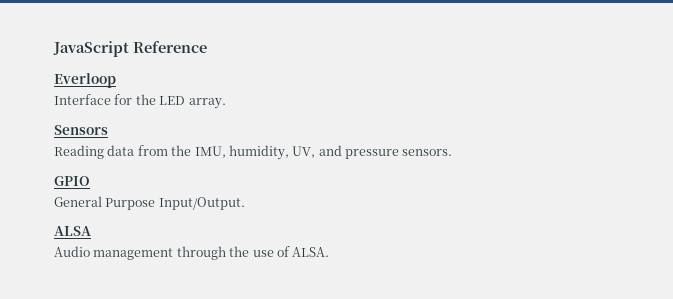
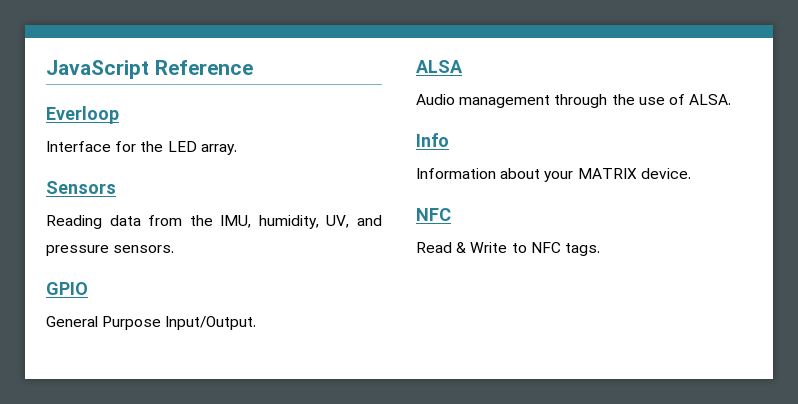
(330, 252) none -> [416,133,449,147] [416,168,691,182] [416,208,451,221] [416,242,600,256] // Info // Information about your MATRIX device. // NFC // Read & Write to NFC tags.

